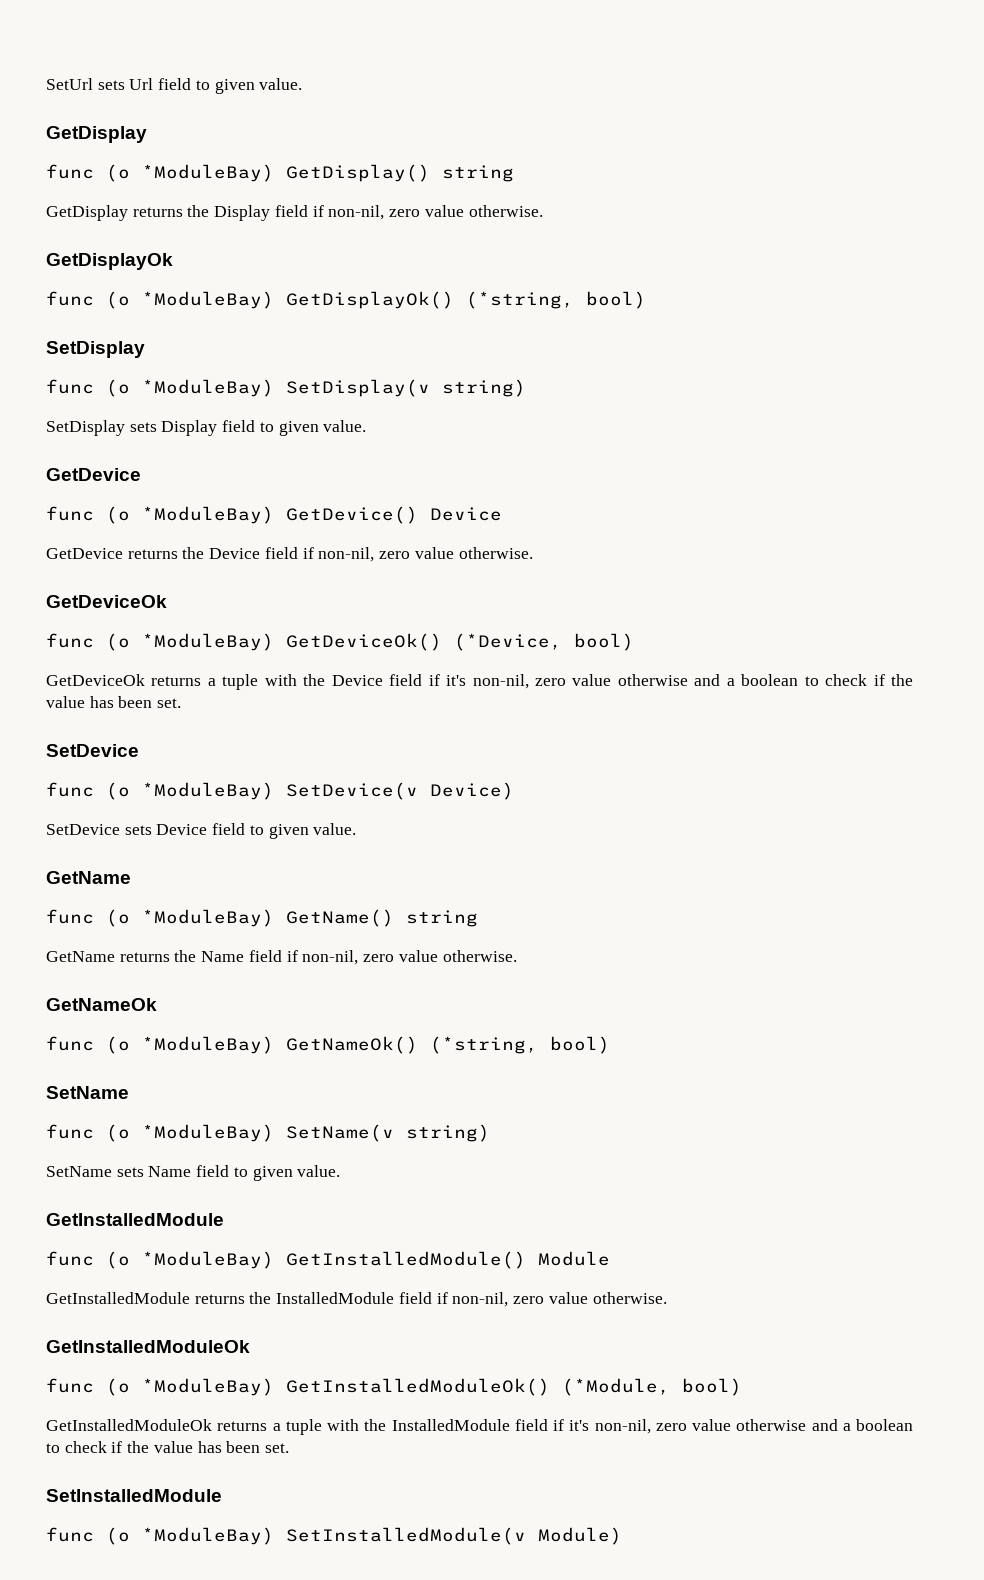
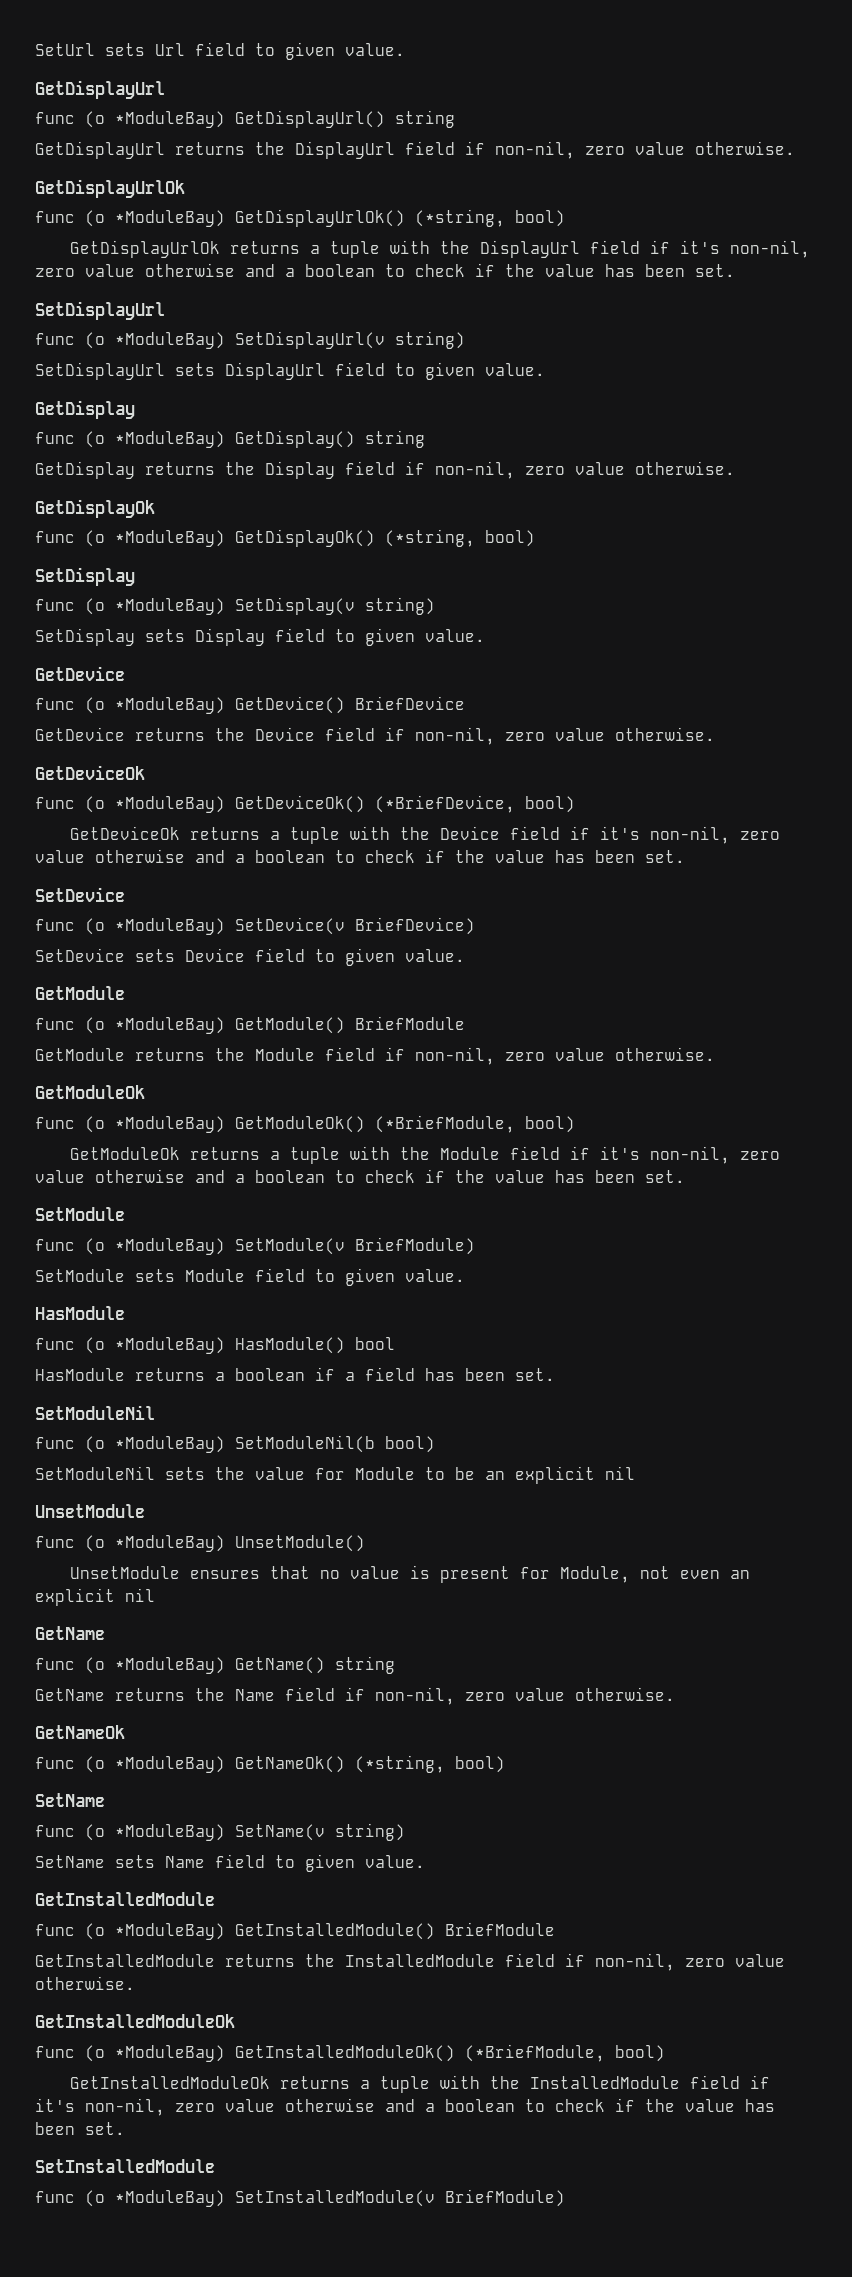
(303, 84) none -> [35,80,165,99] [35,110,455,128] [35,141,795,159] [35,179,185,198] [35,209,565,227] [70,240,811,258] [35,263,735,277] [35,301,165,320] [35,331,465,349] [35,362,545,380] // GetDisplayUrl // func (o *ModuleBay) GetDisplayUrl() string // GetDisplayUrl returns the DisplayUrl field if non-nil, zero value otherwise. // GetDisplayUrlOk // func (o *ModuleBay) GetDisplayUrlOk() (*string, bool) // GetDisplayUrlOk returns a tuple with the DisplayUrl field if it's non-nil, zero value otherwise and a boolean to check if the value has been set. // SetDisplayUrl // func (o *ModuleBay) SetDisplayUrl(v string) // SetDisplayUrl sets DisplayUrl field to given value.
[430,507,502,521] Device -> [355,696,465,710] BriefDevice
[454,633,562,651] (*Device, -> [375,795,515,813] (*BriefDevice,
[430,782,514,800] Device) -> [355,917,475,935] BriefDevice)
(357, 829) none -> [35,986,125,1000] [35,1016,465,1034] [35,1047,715,1065] [35,1085,145,1099] [35,1115,575,1133] [70,1146,781,1164] [35,1169,685,1183] [35,1207,125,1221] [35,1237,475,1255] [35,1268,465,1286] [35,1306,125,1320] [35,1337,395,1354] [35,1367,555,1381] [35,1405,155,1420] [35,1435,435,1453] [35,1466,635,1484] [35,1504,145,1518] [35,1535,365,1552] [70,1565,751,1583] [35,1588,155,1606] // GetModule // func (o *ModuleBay) GetModule() BriefModule // GetModule returns the Module field if non-nil, zero value otherwise. // GetModuleOk // func (o *ModuleBay) GetModuleOk() (*BriefModule, bool) // GetModuleOk returns a tuple with the Module field if it's non-nil, zero value otherwise and a boolean to check if the value has been set. // SetModule // func (o *ModuleBay) SetModule(v BriefModule) // SetModule sets Module field to given value. // HasModule // func (o *ModuleBay) HasModule() bool // HasModule returns a boolean if a field has been set. // SetModuleNil // func (o *ModuleBay) SetModuleNil(b bool) // SetModuleNil sets the value for Module to be an explicit nil // UnsetModule // func (o *ModuleBay) UnsetModule() // UnsetModule ensures that no value is present for Module, not even an explicit nil
[538,1251,610,1266] Module -> [445,1922,555,1936] BriefModule
[562,1378,670,1396] (*Module, -> [465,2044,605,2062] (*BriefModule,
[538,1527,622,1545] Module) -> [445,2189,565,2207] BriefModule)

